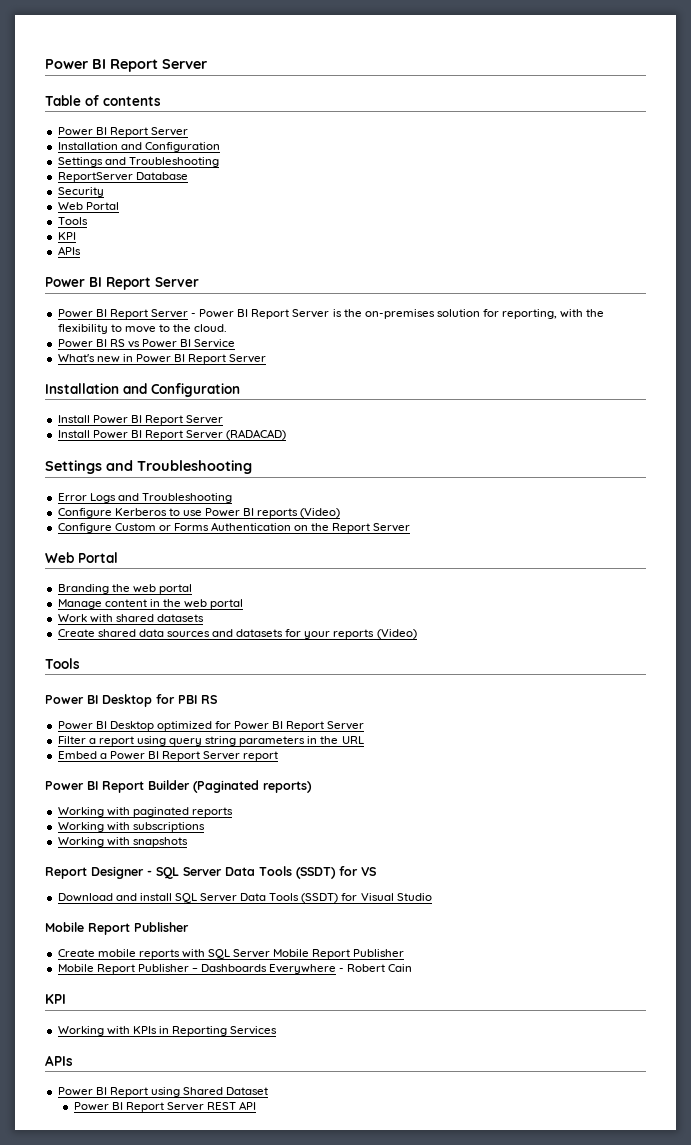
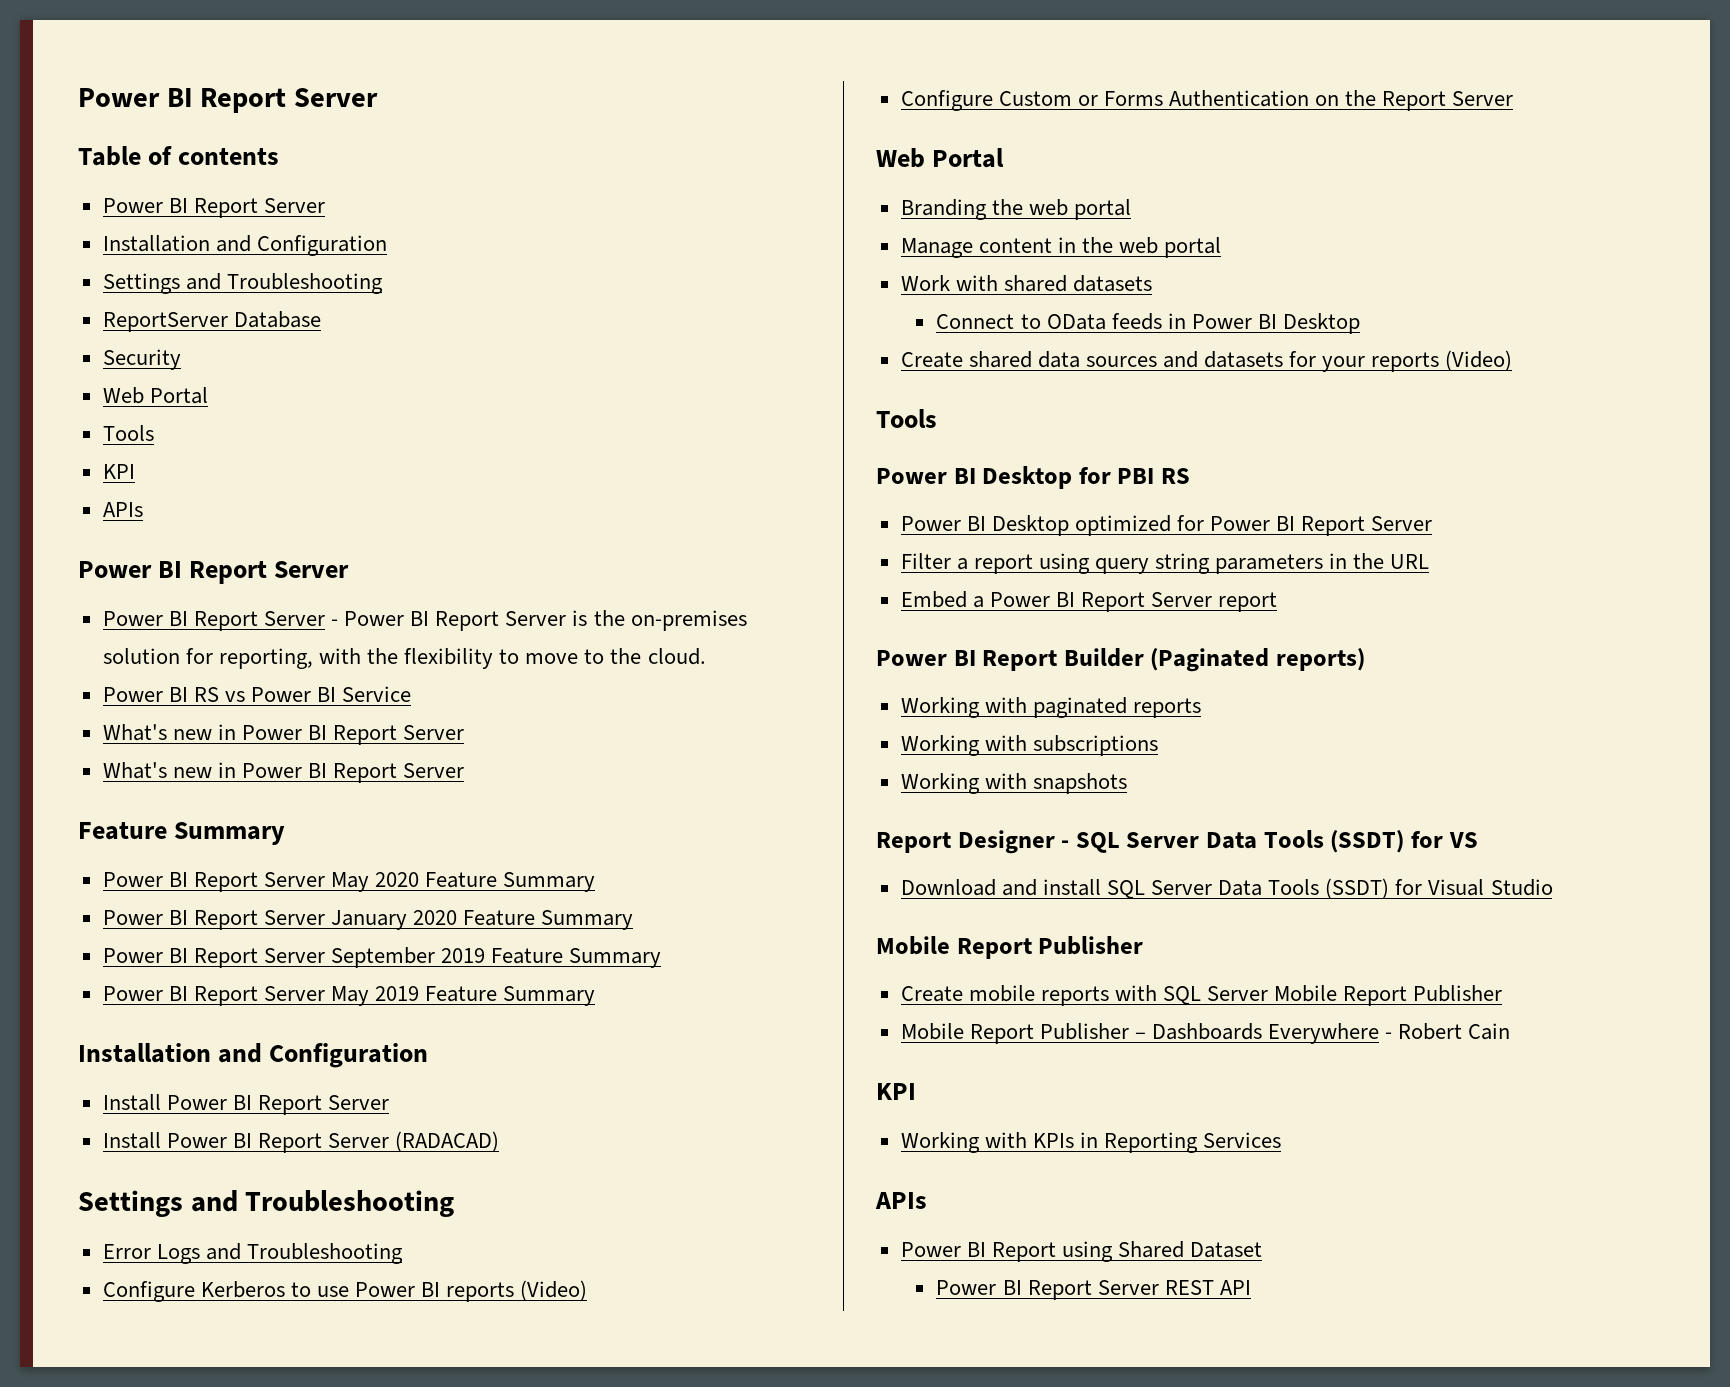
(267, 358) none -> [102,762,465,783] [78,822,286,845] [102,872,596,892] [102,910,634,930] [102,947,662,968] [102,986,596,1006] // What's new in Power BI Report Server // Feature Summary // Power BI Report Server May 2020 Feature Summary // Power BI Report Server January 2020 Feature Summary // Power BI Report Server September 2019 Feature Summary // Power BI Report Server May 2019 Feature Summary
(204, 618) none -> [936,313,1361,334] // Connect to OData feeds in Power BI Desktop

